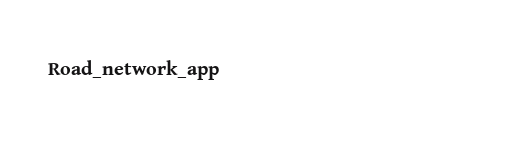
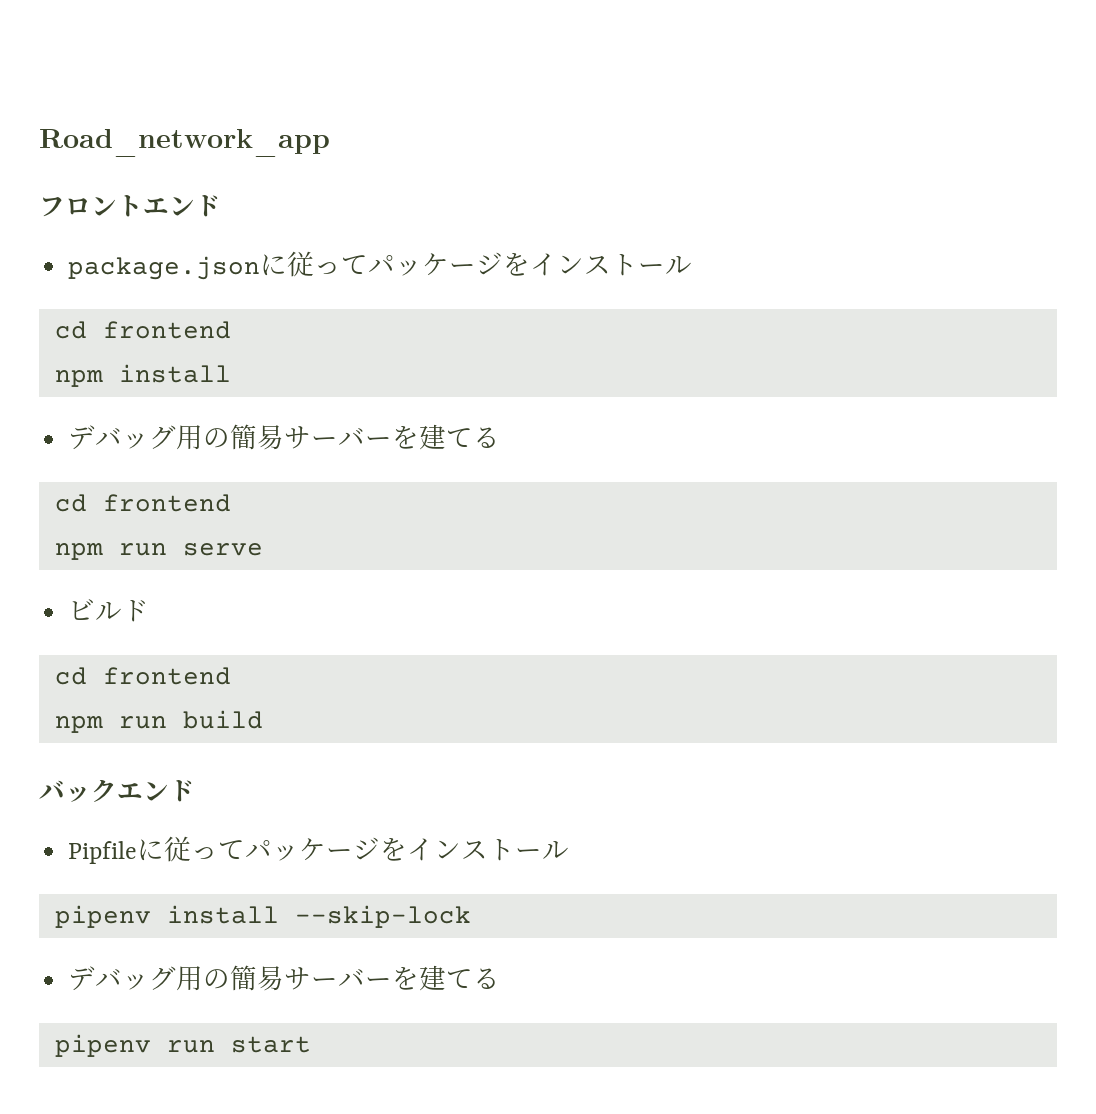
(219, 70) none -> [39,195,221,217] [68,251,693,280] [54,321,231,339] [54,364,231,387] [68,424,501,450] [54,494,231,512] [54,543,263,560] [68,599,150,622] [54,667,231,685] [54,710,263,733] [39,779,195,802] [68,836,570,864] [54,905,471,928] [68,965,501,991] [54,1034,311,1057] // フロントエンド // package.jsonに従ってパッケージをインストール // cd frontend // npm install // デバッグ用の簡易サーバーを建てる // cd frontend // npm run serve // ビルド // cd frontend // npm run build // バックエンド // Pipfileに従ってパッケージをインストール // pipenv install --skip-lock // デバッグ用の簡易サーバーを建てる // pipenv run start

